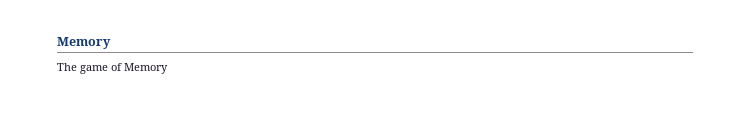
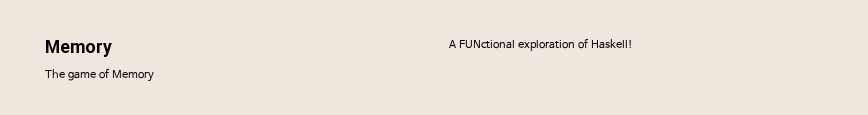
(168, 68) none -> [449,38,633,51] // A FUNctional exploration of Haskell!

